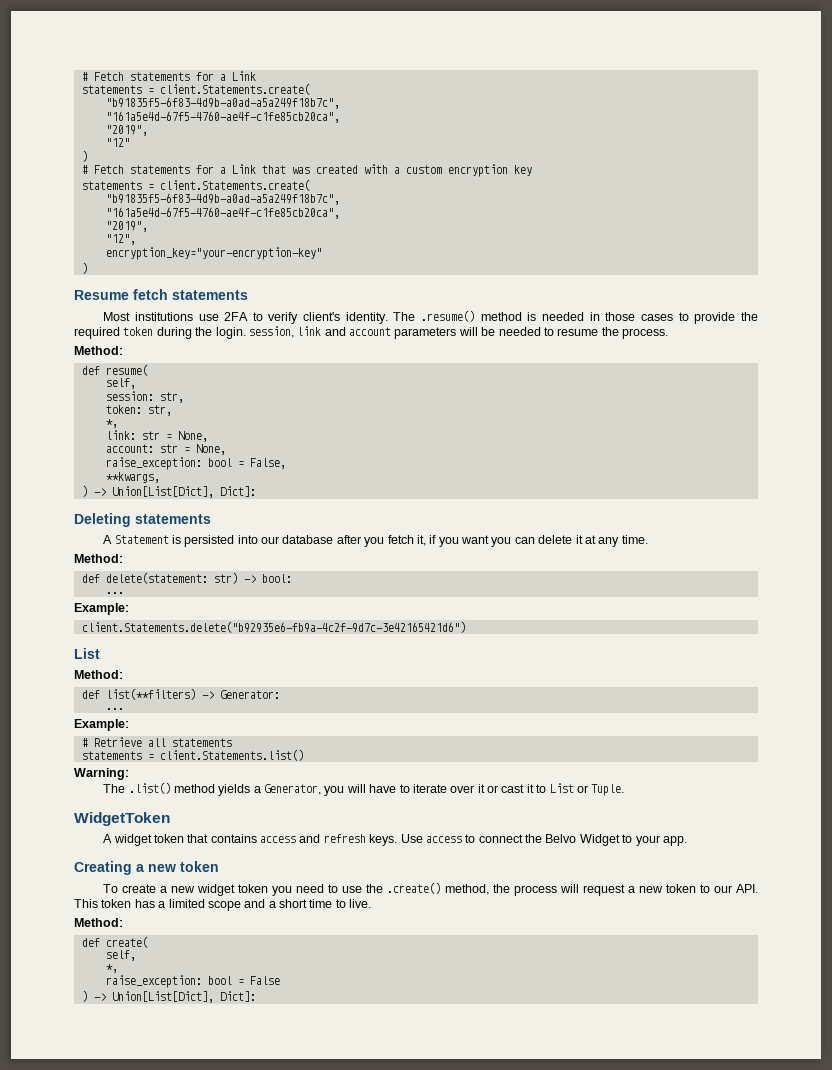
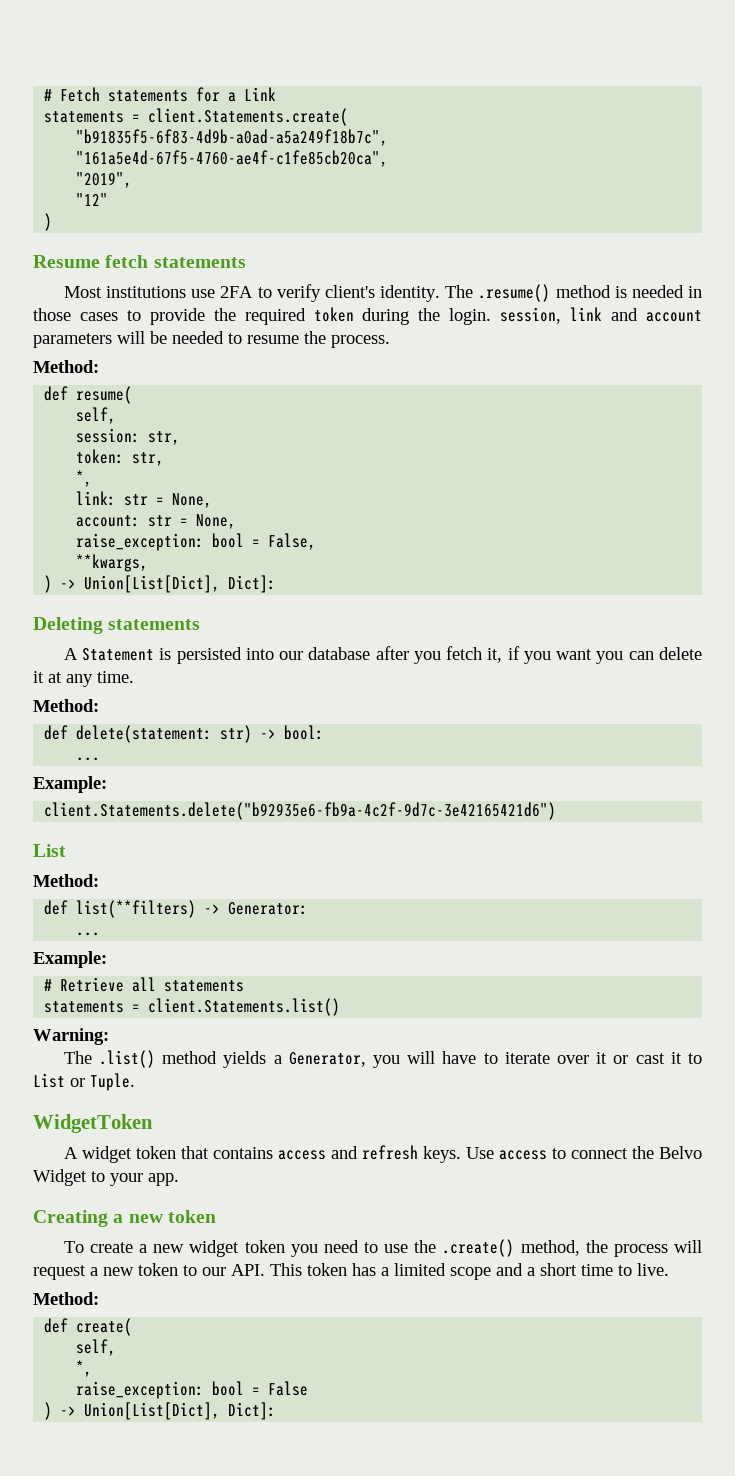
[81,164,532,177] [81,179,310,191] [105,193,340,205] [105,207,340,219] [105,221,148,232] [105,234,136,245] [105,247,322,260] [81,262,88,274] // # Fetch statements for a Link that was created with a custom encryption key // statements = client.Statements.create( // "b91835f5-6f83-4d9b-a0ad-a5a249f18b7c", // "161a5e4d-67f5-4760-ae4f-c1fe85cb20ca", // "2019", // "12", // encryption_key="your-encryption-key" // ) -> (53, 222) none

